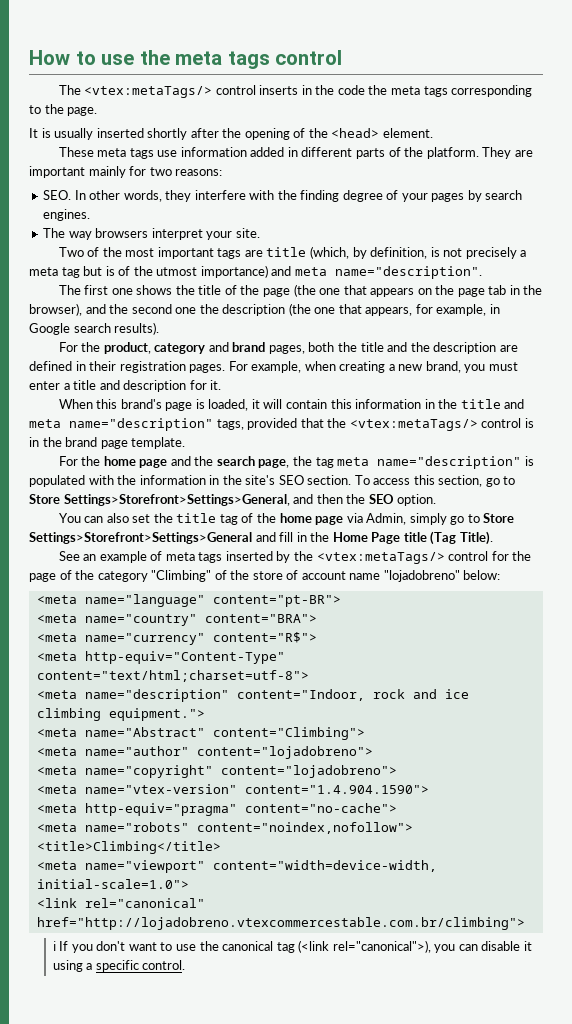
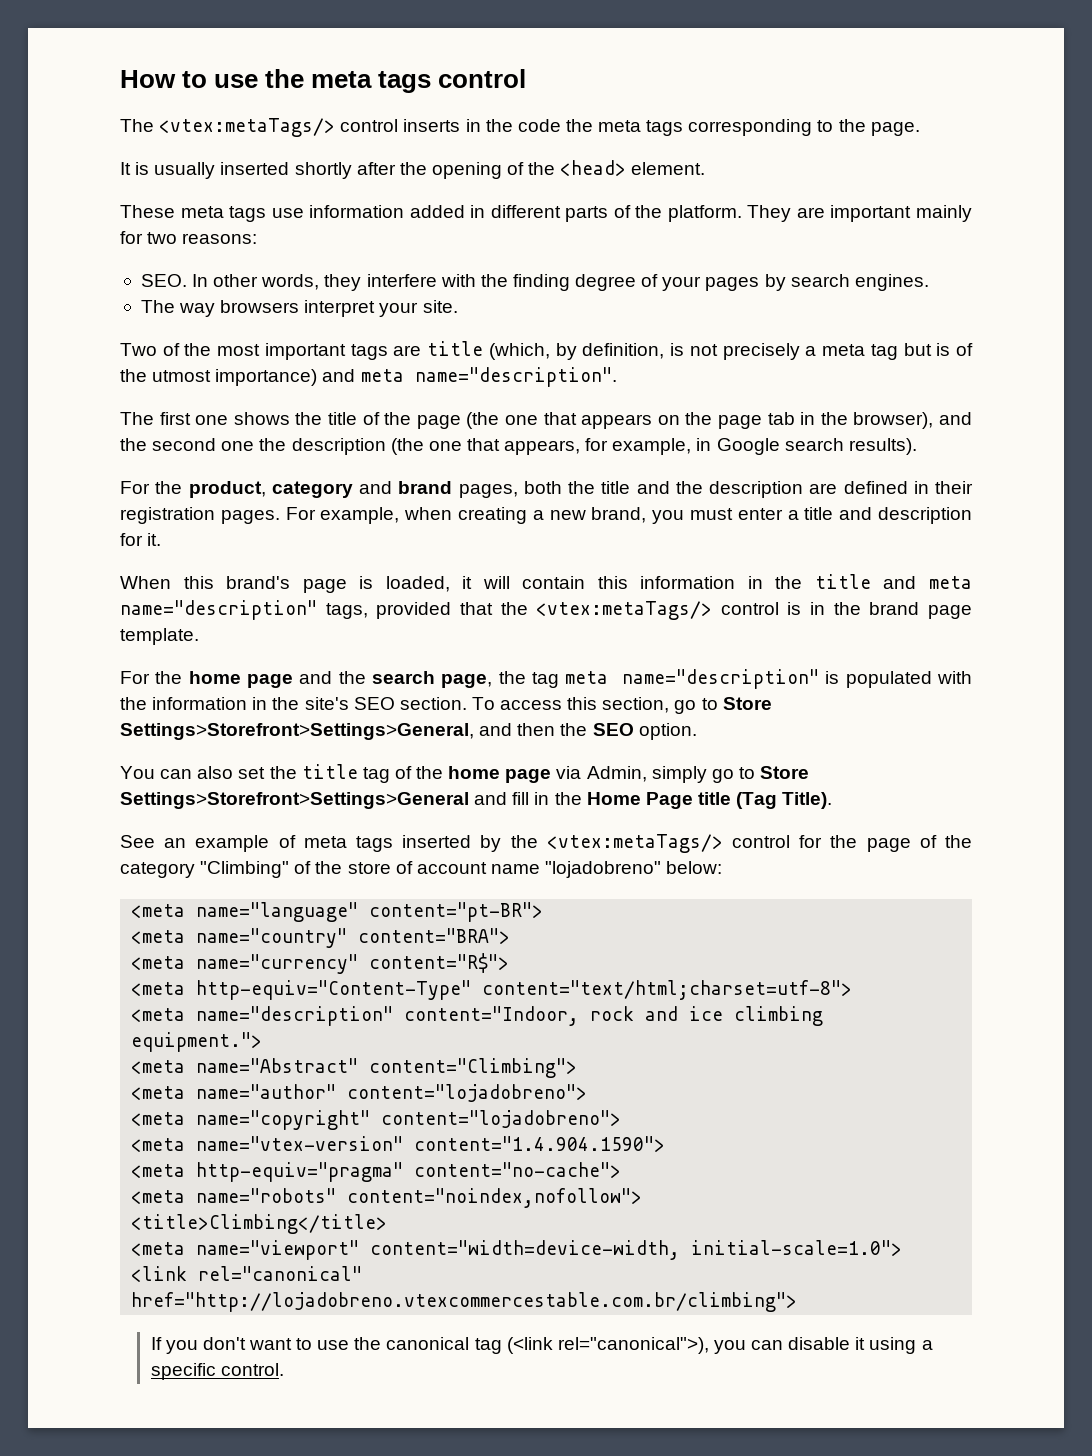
[52,941,56,951] ℹ -> (798, 1302) none

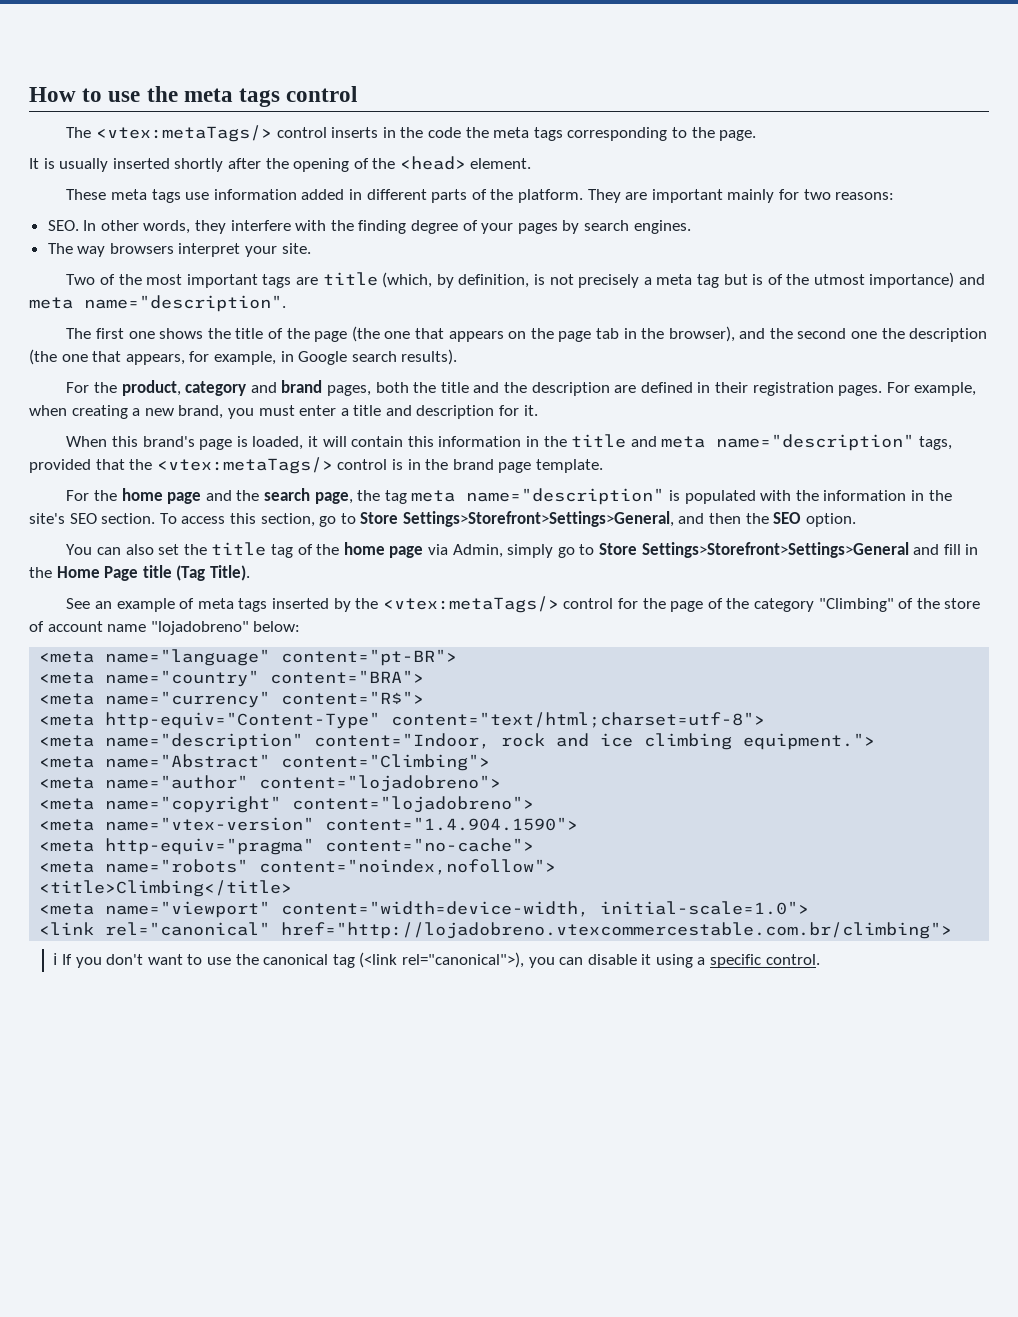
(798, 1302) none -> [53,953,58,965] ℹ

